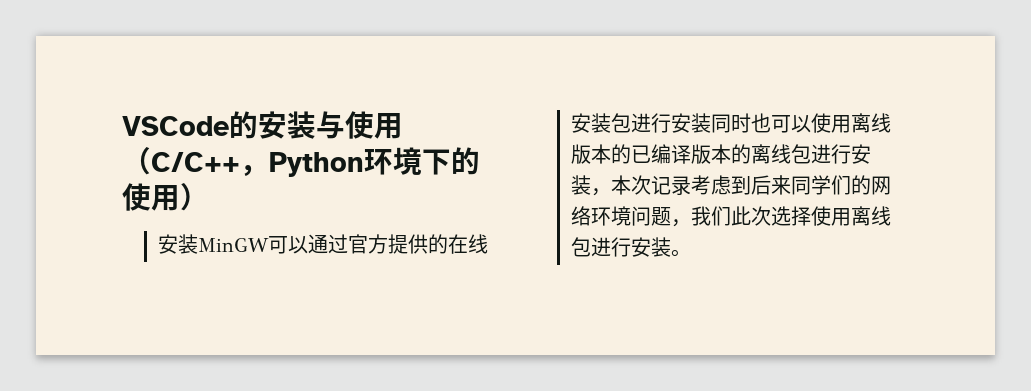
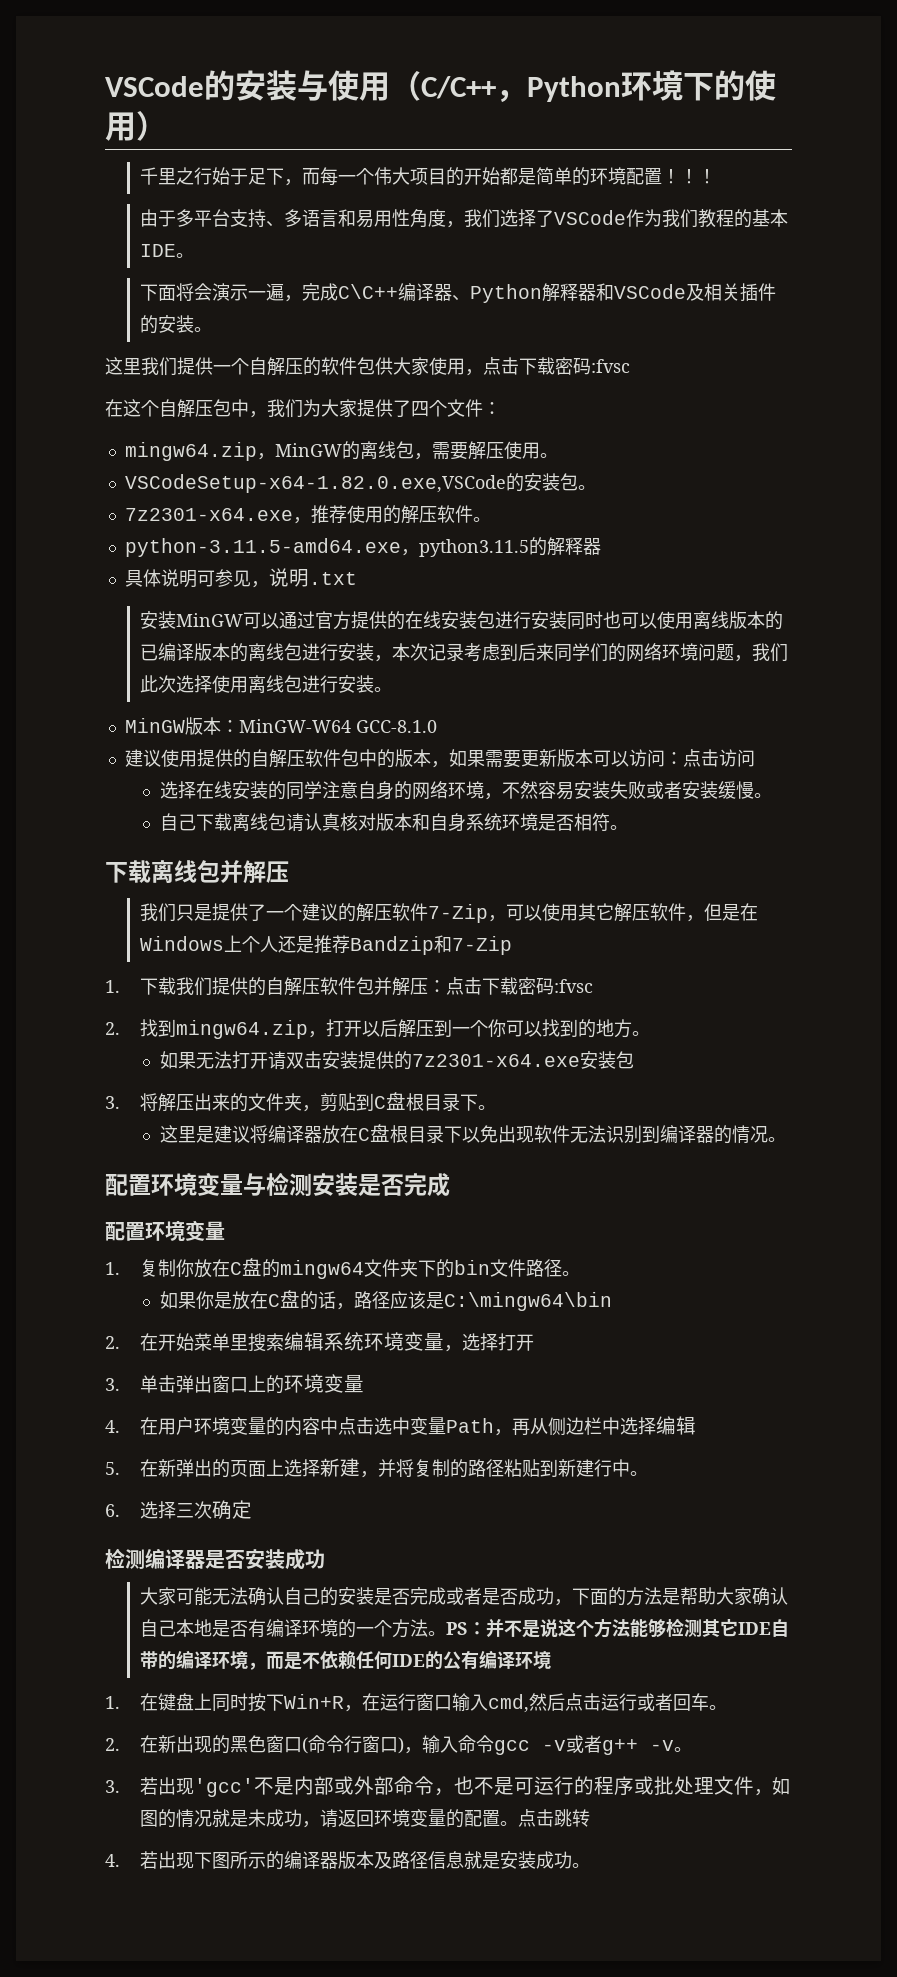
(209, 197) none -> [139,167,716,186] [139,209,788,228] [139,244,194,258] [139,283,776,303] [139,315,212,334] [105,357,630,376] [105,399,501,418] [124,441,558,461] [124,473,596,493] [124,505,491,524] [124,537,601,557] [124,568,357,588] // 千里之行始于足下，而每一个伟大项目的开始都是简单的环境配置！！！ // 由于多平台支持、多语言和易用性角度，我们选择了VSCode作为我们教程的基本IDE。 // 下面将会演示一遍，完成C\C++编译器、Python解释器和VSCode及相关插件的安装。 // 这里我们提供一个自解压的软件包供大家使用，点击下载密码:fvsc // 在这个自解压包中，我们为大家提供了四个文件： // mingw64.zip，MinGW的离线包，需要解压使用。 // VSCodeSetup-x64-1.82.0.exe,VSCode的安装包。 // 7z2301-x64.exe，推荐使用的解压软件。 // python-3.11.5-amd64.exe，python3.11.5的解释器 // 具体说明可参见，说明.txt
(691, 253) none -> [124,717,437,735] [124,749,755,768] [159,781,772,800] [159,813,628,832] [105,860,289,884] [139,903,758,923] [139,935,512,955] [105,977,593,996] [105,1019,650,1039] [159,1051,634,1070] [105,1092,496,1112] [159,1124,786,1144] [105,1172,450,1197] [105,1220,225,1241] [105,1258,580,1279] [159,1290,612,1311] [105,1332,534,1352] [105,1374,364,1394] [105,1416,696,1436] [105,1458,648,1478] [105,1500,252,1520] [105,1548,325,1570] [139,1587,788,1606] [139,1618,789,1638] [139,1650,551,1670] [105,1693,727,1713] [105,1735,692,1755] [105,1776,790,1797] [139,1809,590,1828] [105,1851,590,1870] // MinGW版本：MinGW-W64 GCC-8.1.0 // 建议使用提供的自解压软件包中的版本，如果需要更新版本可以访问：点击访问 // 选择在线安装的同学注意自身的网络环境，不然容易安装失败或者安装缓慢。 // 自己下载离线包请认真核对版本和自身系统环境是否相符。 // 下载离线包并解压 // 我们只是提供了一个建议的解压软件7-Zip，可以使用其它解压软件，但是在Windows上个人还是推荐Bandzip和7-Zip // 1.下载我们提供的自解压软件包并解压：点击下载密码:fvsc // 2.找到mingw64.zip，打开以后解压到一个你可以找到的地方。 // 如果无法打开请双击安装提供的7z2301-x64.exe安装包 // 3.将解压出来的文件夹，剪贴到C盘根目录下。 // 这里是建议将编译器放在C盘根目录下以免出现软件无法识别到编译器的情况。 // 配置环境变量与检测安装是否完成 // 配置环境变量 // 1.复制你放在C盘的mingw64文件夹下的bin文件路径。 // 如果你是放在C盘的话，路径应该是C:\mingw64\bin // 2.在开始菜单里搜索编辑系统环境变量，选择打开 // 3.单击弹出窗口上的环境变量 // 4.在用户环境变量的内容中点击选中变量Path，再从侧边栏中选择编辑 // 5.在新弹出的页面上选择新建，并将复制的路径粘贴到新建行中。 // 6.选择三次确定 // 检测编译器是否安装成功 // 大家可能无法确认自己的安装是否完成或者是否成功，下面的方法是帮助大家确认自己本地是否有编译环境的一个方法。PS：并不是说这个方法能够检测其它IDE自带的编译环境，而是不依赖任何IDE的公有编译环境 // 1.在键盘上同时按下Win+R，在运行窗口输入cmd,然后点击运行或者回车。 // 2.在新出现的黑色窗口(命令行窗口)，输入命令gcc -v或者g++ -v。 // 3.若出现'gcc'不是内部或外部命令，也不是可运行的程序或批处理文件，如图的情况就是未成功，请返回环境变量的配置。点击跳转 // 4.若出现下图所示的编译器版本及路径信息就是安装成功。

